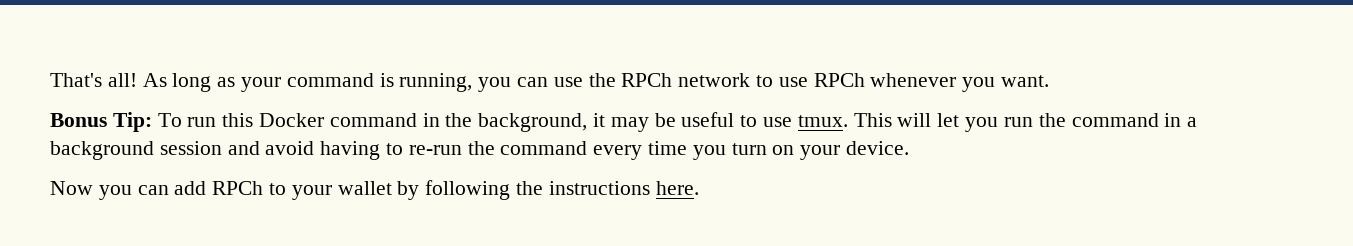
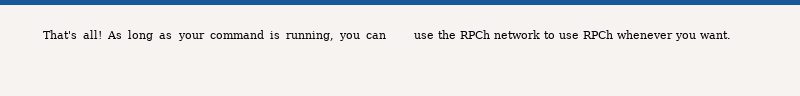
[50,112,1198,132] [50,141,910,160] [50,180,699,200] // Bonus Tip: To run this Docker command in the background, it may be useful to use tmux. This will let you run the command in a background session and avoid having to re-run the command every time you turn on your device. // Now you can add RPCh to your wallet by following the instructions here. -> (731, 35) none

